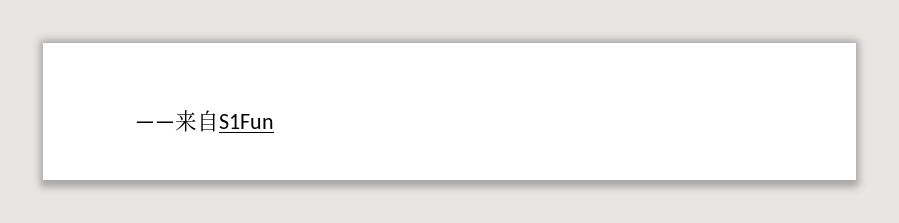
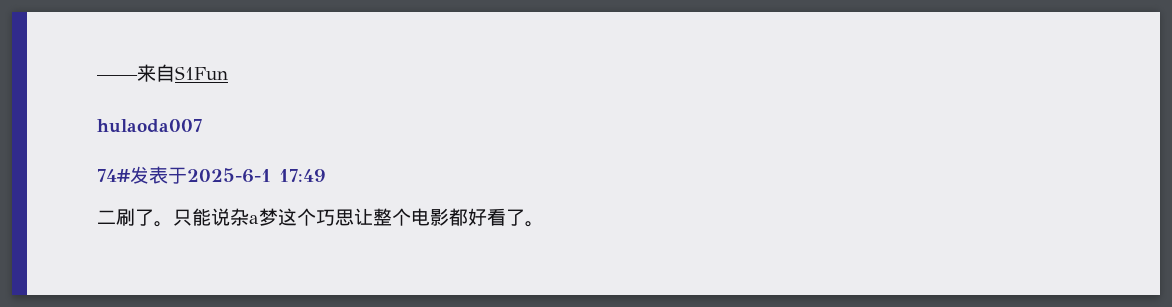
(274, 121) none -> [97,119,202,133] [97,166,326,184] [97,208,544,227] // hulaoda007 // 74#发表于2025-6-1 17:49 // 二刷了。只能说杂a梦这个巧思让整个电影都好看了。

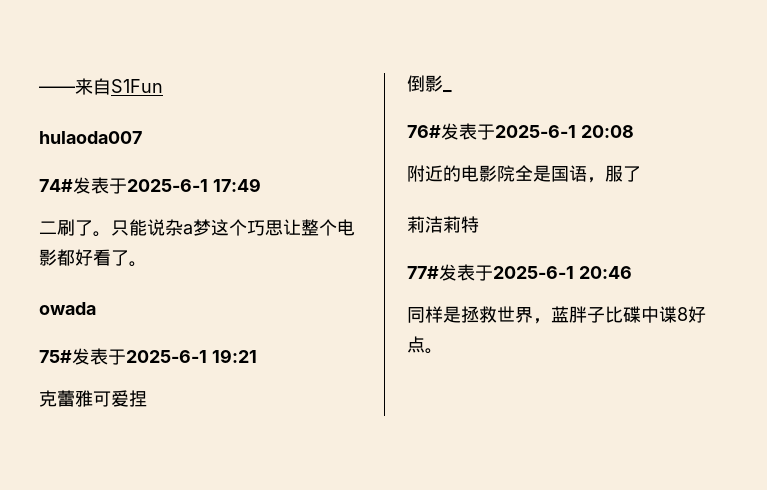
(544, 224) none -> [39,302,96,315] [39,348,257,365] [39,390,147,407] [407,75,452,93] [407,123,634,140] [407,165,641,183] [407,216,479,233] [407,264,632,281] [407,306,706,324] [407,336,443,354] // owada // 75#发表于2025-6-1 19:21 // 克蕾雅可爱捏 // 倒影_ // 76#发表于2025-6-1 20:08 // 附近的电影院全是国语，服了 // 莉洁莉特 // 77#发表于2025-6-1 20:46 // 同样是拯救世界，蓝胖子比碟中谍8好点。

